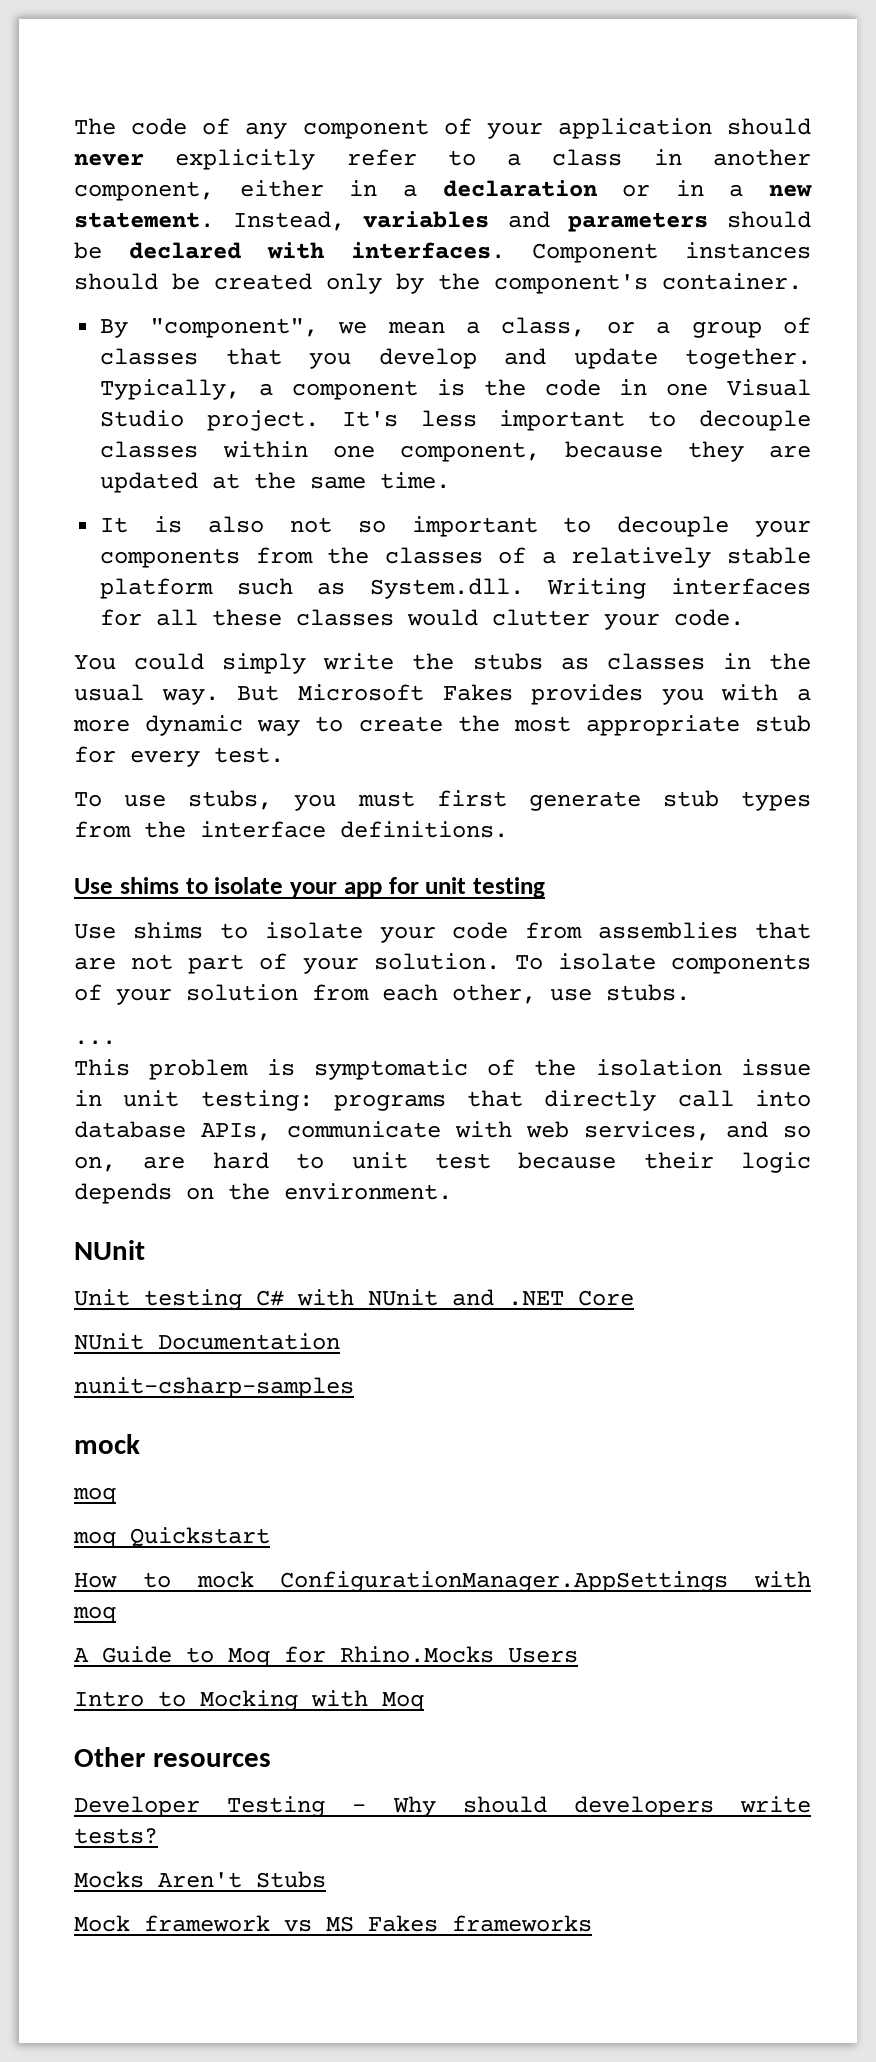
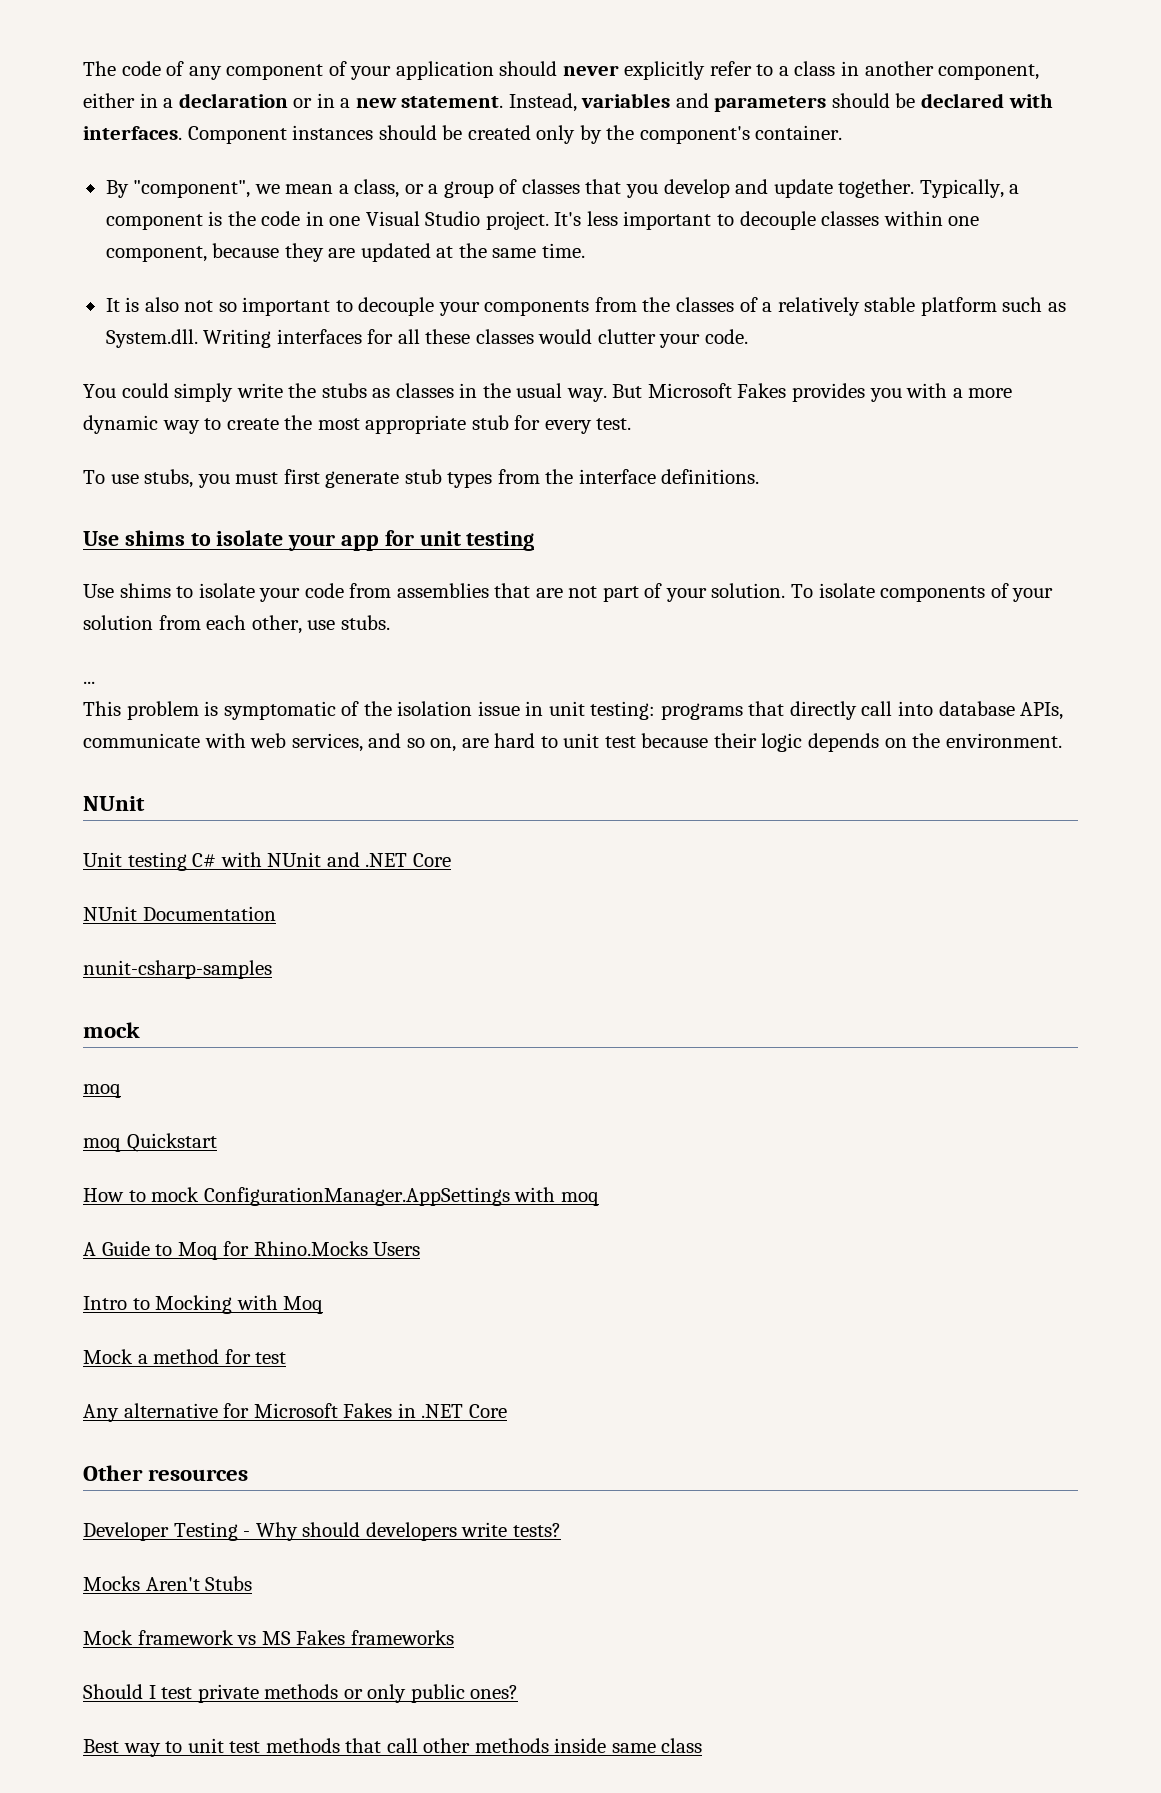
(424, 1701) none -> [83,1349,287,1364] [83,1403,507,1422] // Mock a method for test // Any alternative for Microsoft Fakes in .NET Core
(592, 1923) none -> [83,1684,519,1703] [83,1738,703,1757] // Should I test private methods or only public ones? // Best way to unit test methods that call other methods inside same class

